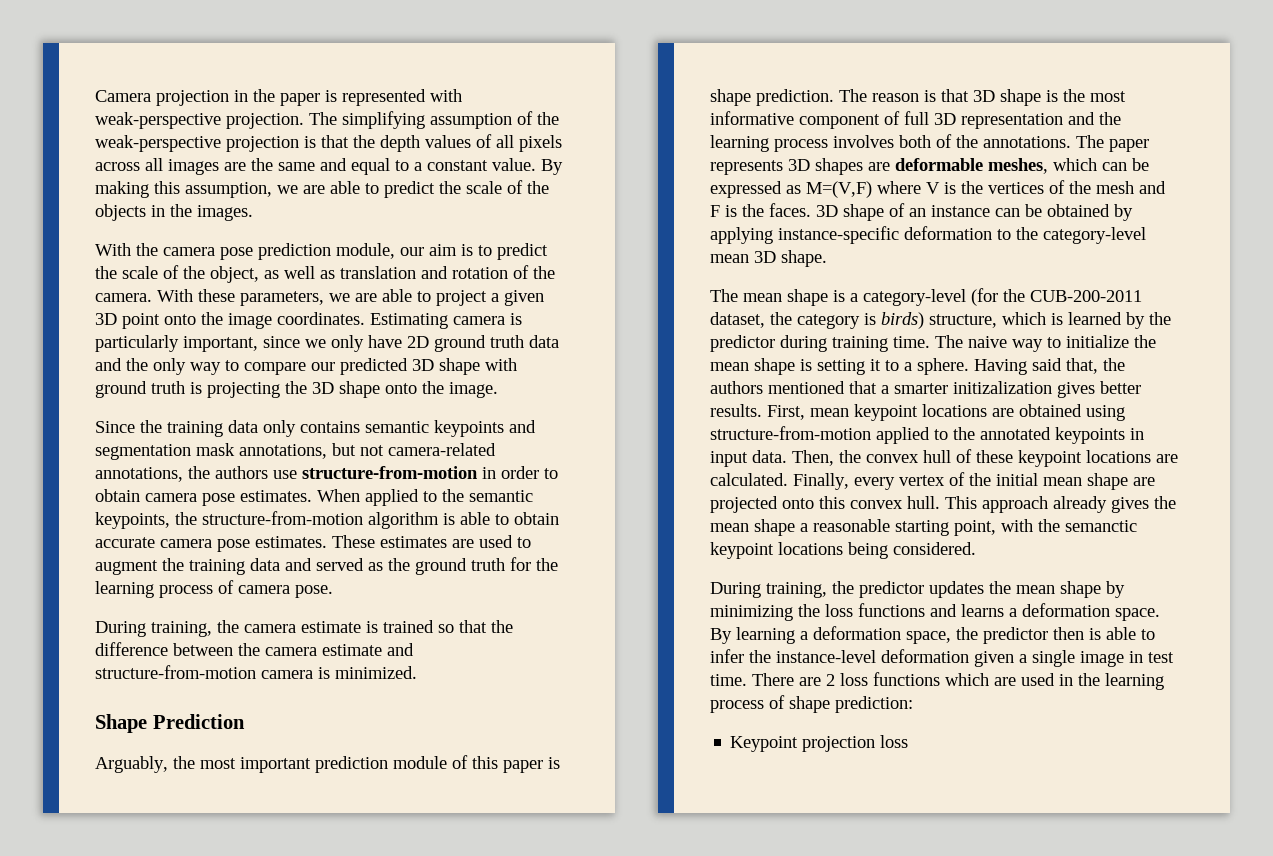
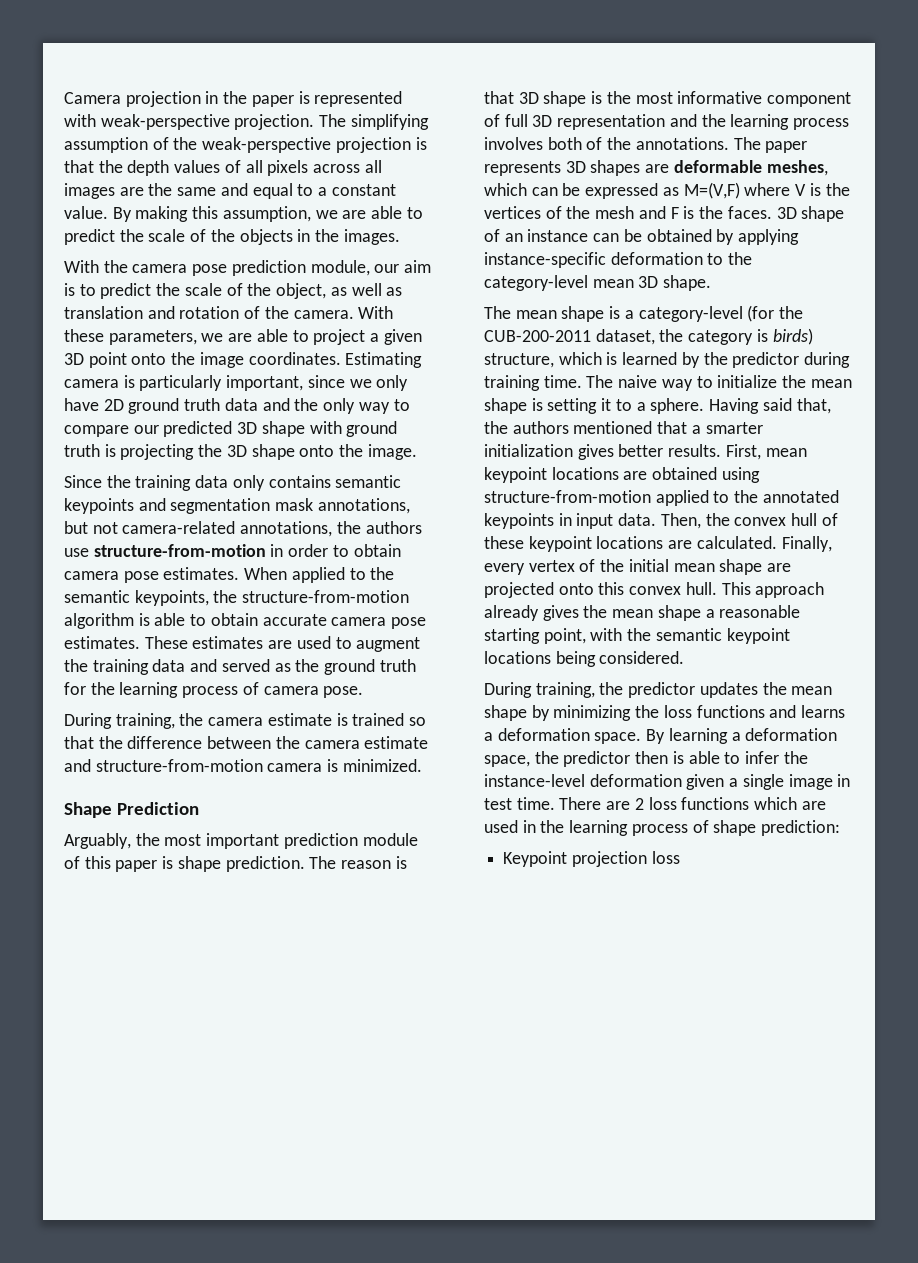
[953,381,1052,394] initizalization -> [484,444,573,457] initialization
[1065,520,1137,532] semanctic -> [655,628,722,641] semantic

